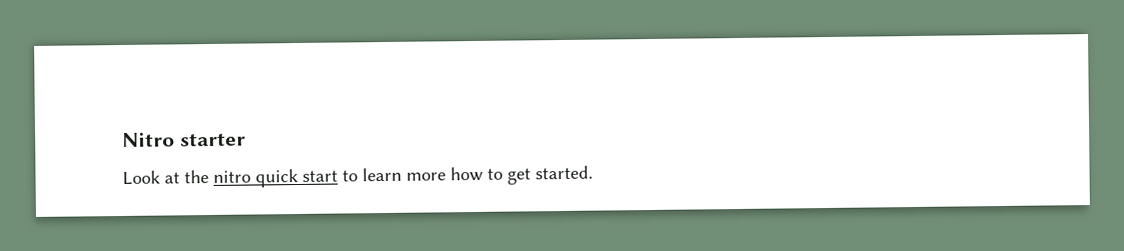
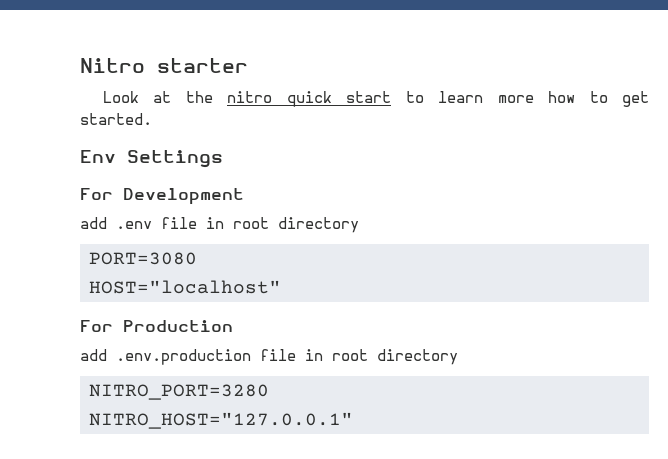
(593, 172) none -> [80,150,223,168] [80,188,244,205] [80,217,359,233] [89,252,197,265] [89,280,281,294] [80,320,233,332] [80,349,458,365] [89,384,269,400] [89,412,353,429] // Env Settings // For Development // add .env file in root directory // PORT=3080 // HOST="localhost" // For Production // add .env.production file in root directory // NITRO_PORT=3280 // NITRO_HOST="127.0.0.1"

